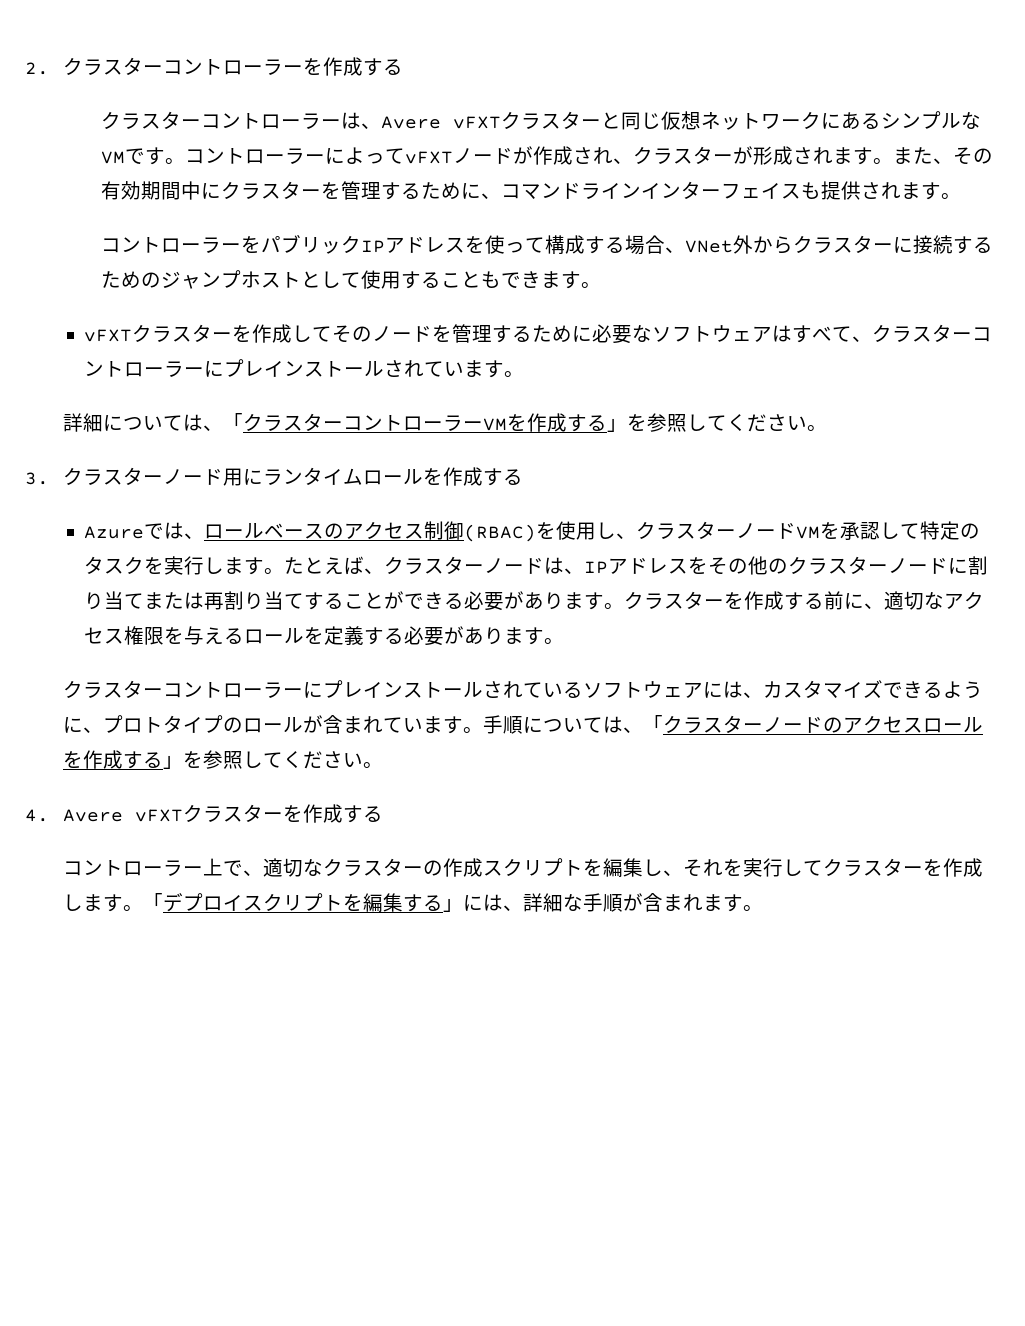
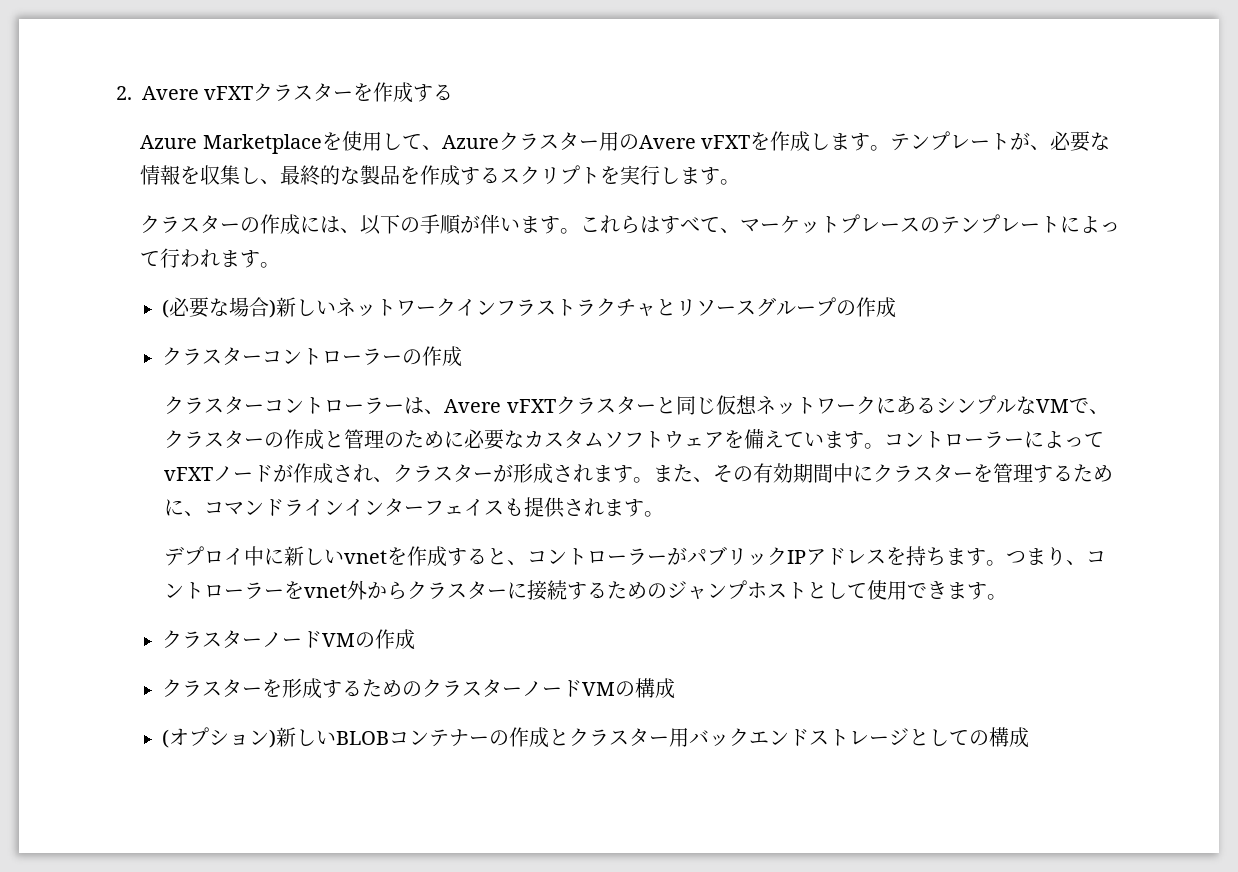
[62,57,403,76] クラスターコントローラーを作成する -> [142,82,454,103] [140,131,1110,154] [140,165,741,186] [140,214,1121,235] [140,248,281,268] [162,297,897,318] [162,346,463,367] Avere vFXTクラスターを作成する // Azure Marketplaceを使用して、Azureクラスター用のAvere vFXTを作成します。テンプレートが、必要な情報を収集し、最終的な製品を作成するスクリプトを実行します。 // クラスターの作成には、以下の手順が伴います。これらはすべて、マーケットプレースのテンプレートによって行われます。 // (必要な場合)新しいネットワークインフラストラクチャとリソースグループの作成 // クラスターコントローラーの作成
(145, 156) none -> [1088,409,1109,414] [164,429,845,450] 、クラスターの作成と管理のために必要なカスタムソフトウェアを備えていま
[100,236,261,253] コントローラーを -> [164,546,688,567] デプロイ中に新しいvnetを作成すると、コントローラーが
[484,235,733,255] 使って構成する場合、VNet -> [906,546,1107,566] [164,581,348,599] 持ちます。つまり、コントローラーをvnet
[400,271,501,289] することも -> (908, 590) none
[84,324,993,344] [84,359,525,378] [62,413,827,432] [25,467,523,486] [84,521,981,542] [84,556,769,575] vFXTクラスターを作成してそのノードを管理するために必要なソフトウェアはすべて、クラスターコントローラーにプレインストールされています。 // 詳細については、「クラスターコントローラーVMを作成する」を参照してください。 // 3.クラスターノード用にランタイムロールを作成する // Azureでは、ロールベースのアクセス制御(RBAC)を使用し、クラスターノードVMを承認して特定のタスクを実行します。たとえば、クラスターノードは、IPアドレスをその他 -> [162,629,416,650] [162,678,403,699] クラスターノードVMの作成 // クラスターを形成するため
[948,556,989,575] [84,591,985,611] [84,626,565,646] [62,680,983,699] [62,715,983,734] [62,750,383,769] [25,804,383,823] [62,858,983,877] [62,893,763,912] に割り当てまたは再割り当てすることができる必要があります。クラスターを作成する前に、適切なアクセス権限を与えるロールを定義する必要があります。 // クラスターコントローラーにプレインストールされているソフトウェアには、カスタマイズできるように、プロトタイプのロールが含まれています。手順については、「クラスターノードのアクセスロールを作成する」を参照してください。 // 4. Avere vFXTクラスターを作成する // コントローラー上で、適切なクラスターの作成スクリプトを編集し、それを実行してクラスターを作成します。「デプロイスクリプトを編集する」には、詳細な手順が含まれます。 -> [582,678,676,699] [162,727,1030,748] VMの構成 // (オプション)新しいBLOBコンテナーの作成とクラスター用バックエンドストレージとしての構成

